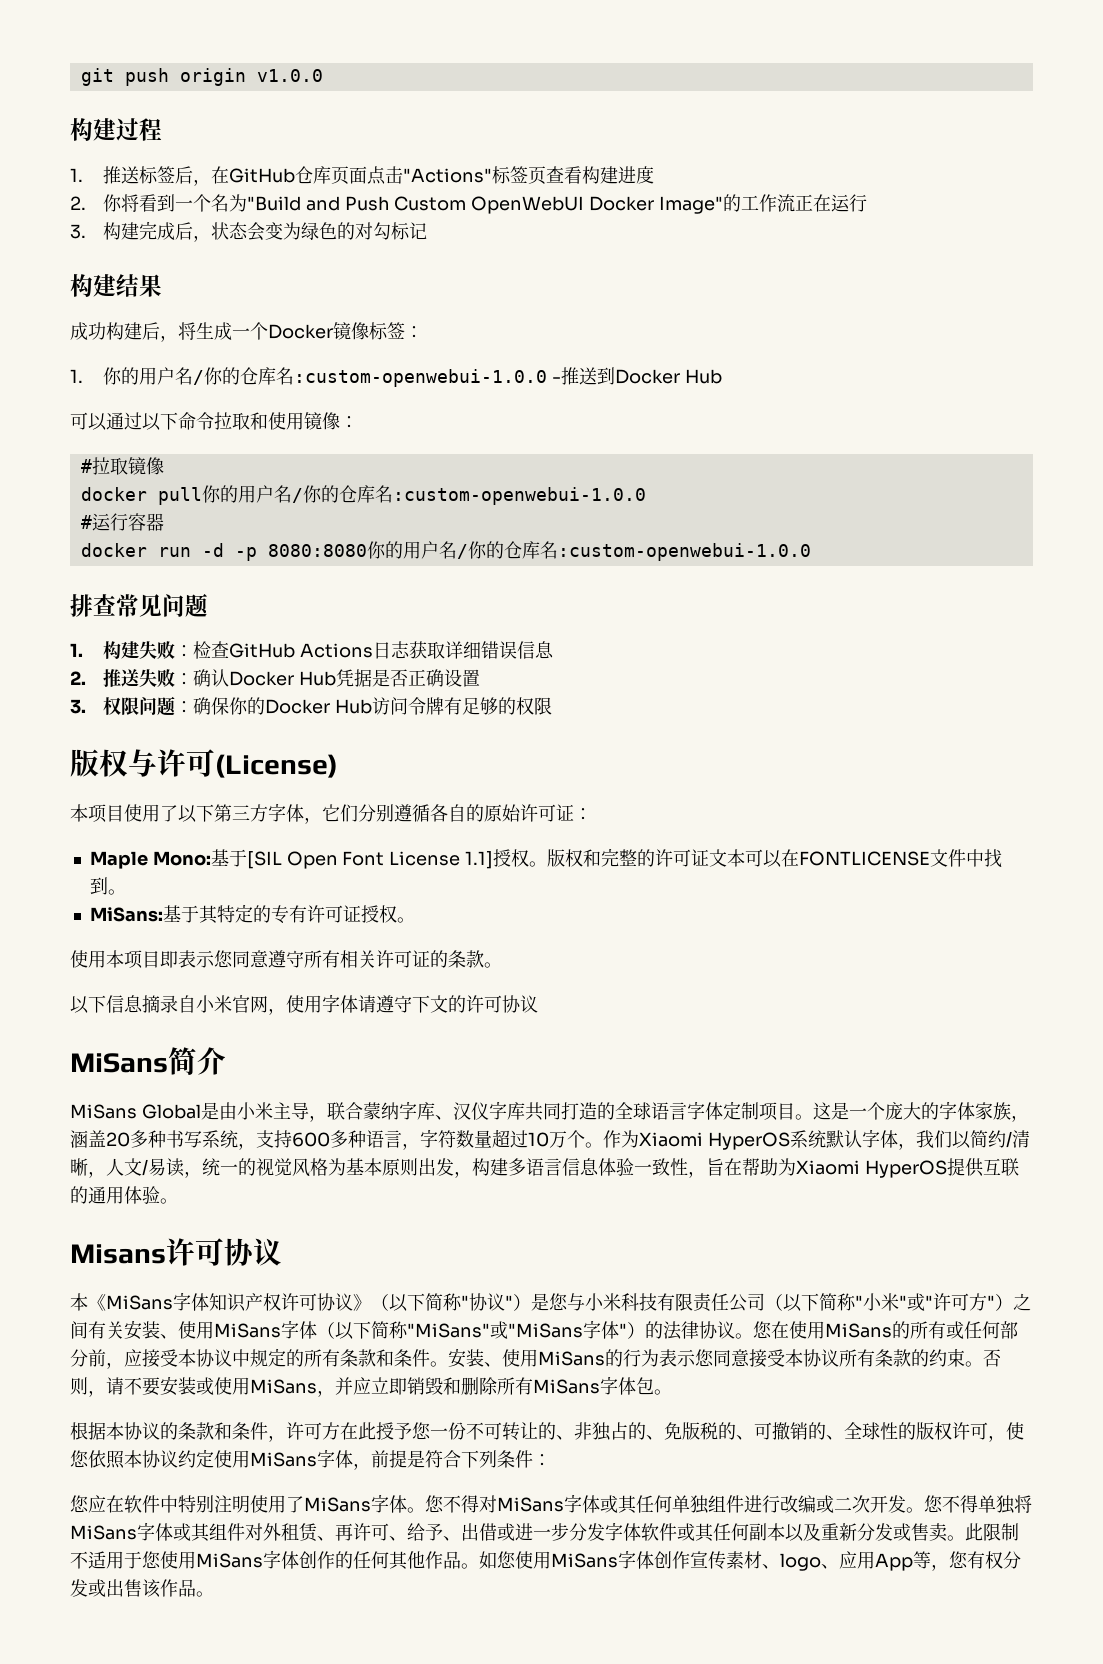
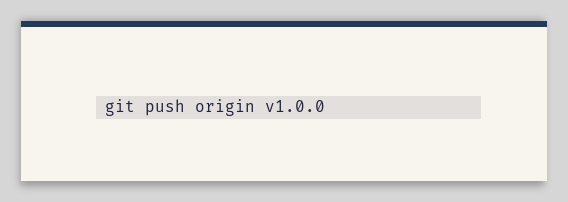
[70,118,162,141] [70,166,654,186] [70,194,867,214] [70,221,427,242] [70,274,162,297] [70,322,423,342] [70,367,722,387] [70,412,358,431] [80,457,164,475] [80,485,646,505] [80,513,164,531] [80,541,811,561] [70,593,208,617] [70,641,554,659] [70,669,480,687] [70,696,552,716] [70,749,338,778] [70,803,592,824] [89,848,1003,869] [89,877,126,895] [89,904,415,924] [70,950,502,969] [70,994,538,1015] [70,1047,226,1075] [70,1101,1029,1122] [70,1129,1030,1150] [70,1158,1019,1178] [70,1186,178,1204] [70,1238,282,1266] [70,1292,1031,1312] [70,1320,1018,1340] [70,1348,1001,1369] [70,1376,672,1397] [70,1422,1024,1442] [70,1449,551,1470] [70,1494,1032,1514] [70,1522,1019,1542] [70,1550,1021,1571] [70,1579,214,1598] // 构建过程 // 1.推送标签后，在GitHub仓库页面点击"Actions"标签页查看构建进度 // 2.你将看到一个名为"Build and Push Custom OpenWebUI Docker Image"的工作流正在运行 // 3.构建完成后，状态会变为绿色的对勾标记 // 构建结果 // 成功构建后，将生成一个Docker镜像标签： // 1.你的用户名/你的仓库名:custom-openwebui-1.0.0 -推送到Docker Hub // 可以通过以下命令拉取和使用镜像： // #拉取镜像 // docker pull你的用户名/你的仓库名:custom-openwebui-1.0.0 // #运行容器 // docker run -d -p 8080:8080你的用户名/你的仓库名:custom-openwebui-1.0.0 // 排查常见问题 // 1.构建失败：检查GitHub Actions日志获取详细错误信息 // 2.推送失败：确认Docker Hub凭据是否正确设置 // 3.权限问题：确保你的Docker Hub访问令牌有足够的权限 // 版权与许可(License) // 本项目使用了以下第三方字体，它们分别遵循各自的原始许可证： // Maple Mono:基于[SIL Open Font License 1.1]授权。版权和完整的许可证文本可以在FONTLICENSE文件中找到。 // MiSans:基于其特定的专有许可证授权。 // 使用本项目即表示您同意遵守所有相关许可证的条款。 // 以下信息摘录自小米官网，使用字体请遵守下文的许可协议 // MiSans简介 // MiSans Global是由小米主导，联合蒙纳字库、汉仪字库共同打造的全球语言字体定制项目。这是一个庞大的字体家族，涵盖20多种书写系统，支持600多种语言，字符数量超过10万个。作为Xiaomi HyperOS系统默认字体，我们以简约/清晰，人文/易读，统一的视觉风格为基本原则出发，构建多语言信息体验一致性，旨在帮助为Xiaomi HyperOS提供互联的通用体验。 // Misans许可协议 // 本《MiSans字体知识产权许可协议》（以下简称"协议"）是您与小米科技有限责任公司（以下简称"小米"或"许可方"）之间有关安装、使用MiSans字体（以下简称"MiSans"或"MiSans字体"）的法律协议。您在使用MiSans的所有或任何部分前，应接受本协议中规定的所有条款和条件。安装、使用MiSans的行为表示您同意接受本协议所有条款的约束。否则，请不要安装或使用MiSans，并应立即销毁和删除所有MiSans字体包。 // 根据本协议的条款和条件，许可方在此授予您一份不可转让的、非独占的、免版税的、可撤销的、全球性的版权许可，使您依照本协议约定使用MiSans字体，前提是符合下列条件： // 您应在软件中特别注明使用了MiSans字体。您不得对MiSans字体或其任何单独组件进行改编或二次开发。您不得单独将MiSans字体或其组件对外租赁、再许可、给予、出借或进一步分发字体软件或其任何副本以及重新分发或售卖。此限制不适用于您使用MiSans字体创作的任何其他作品。如您使用MiSans字体创作宣传素材、logo、应用App等，您有权分发或出售该作品。 -> (326, 106) none

